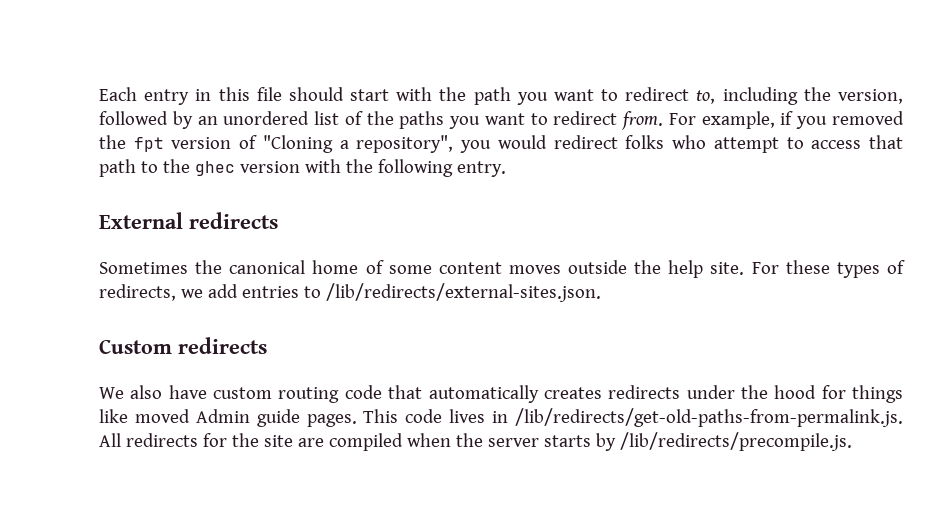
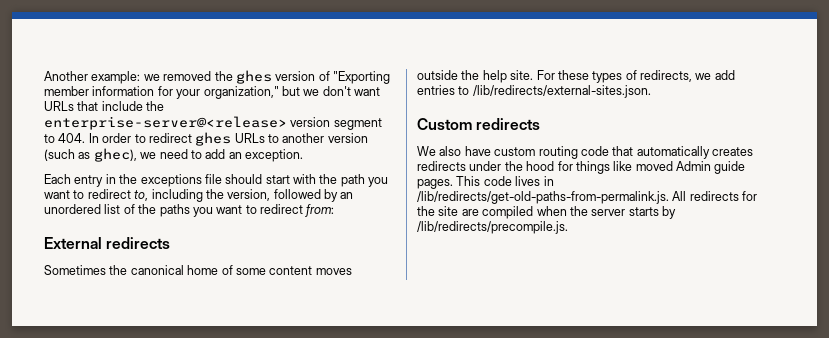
(99, 94) none -> [44,70,390,84] [44,86,380,99] [44,101,165,111] [44,116,382,130] [44,132,368,146] [44,148,303,162] Another example: we removed the ghes version of "Exporting member information for your organization," but we don't want URLs that include the enterprise-server@<release> version segment to 404. In order to redirect ghes URLs to another version (such as ghec), we need to add an exception. //
[218,87,250,101] this -> [119,174,202,187] the exceptions
[622,111,904,130] [99,135,904,153] [99,159,506,177] from. For example, if you removed the fpt version of "Cloning a repository", you would redirect folks who attempt to access that path to the ghec version with the following entry. -> [305,204,335,217] from:

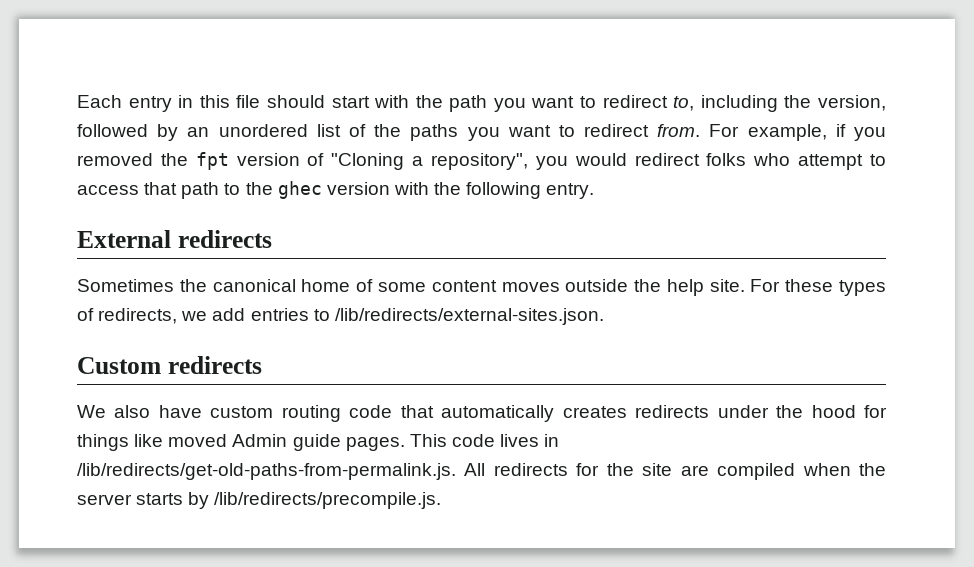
[44,70,390,84] [44,86,380,99] [44,101,165,111] [44,116,382,130] [44,132,368,146] [44,148,303,162] Another example: we removed the ghes version of "Exporting member information for your organization," but we don't want URLs that include the enterprise-server@<release> version segment to 404. In order to redirect ghes URLs to another version (such as ghec), we need to add an exception. // -> (77, 101) none
[119,174,202,187] the exceptions -> [199,95,230,108] this
[305,204,335,217] from: -> [657,124,886,141] [77,152,887,170] [77,181,595,199] from. For example, if you removed the fpt version of "Cloning a repository", you would redirect folks who attempt to access that path to the ghec version with the following entry.

